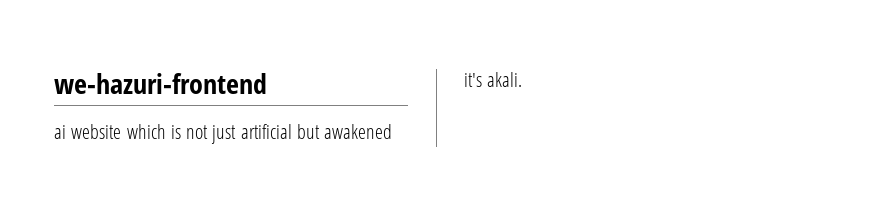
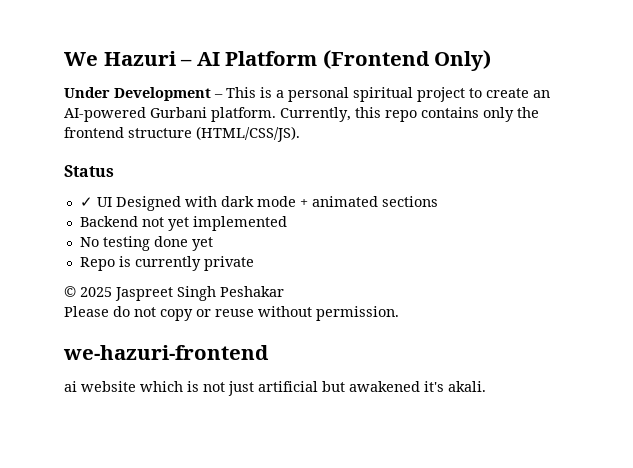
(54, 83) none -> [64,50,492,71] [64,87,550,102] [64,107,539,122] [64,126,300,142] [64,165,114,177] [79,196,438,211] [79,216,287,231] [79,236,213,251] [79,256,254,271] [64,286,284,301] [64,306,399,321] We Hazuri – AI Platform (Frontend Only) // Under Development – This is a personal spiritual project to create an AI-powered Gurbani platform. Currently, this repo contains only the frontend structure (HTML/CSS/JS). // Status // ✓ UI Designed with dark mode + animated sections // Backend not yet implemented // No testing done yet // Repo is currently private // © 2025 Jaspreet Singh Peshakar // Please do not copy or reuse without permission. //

